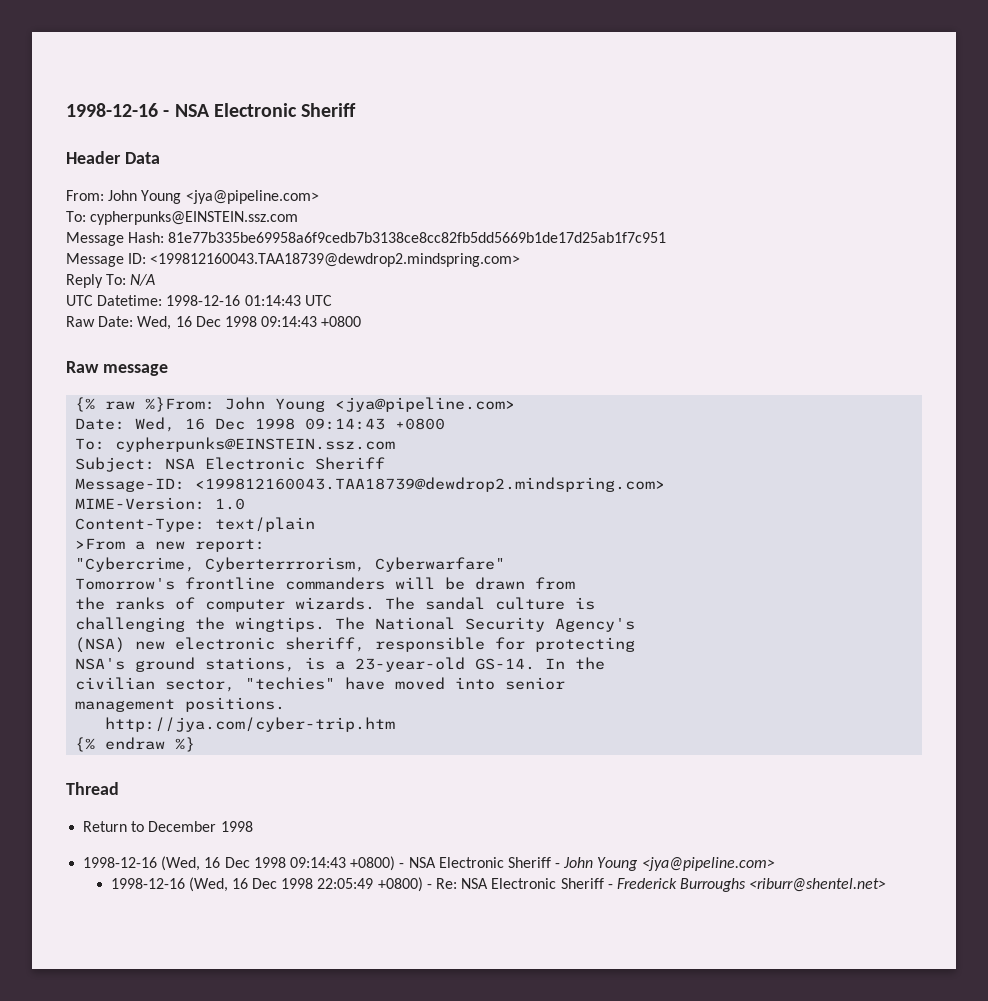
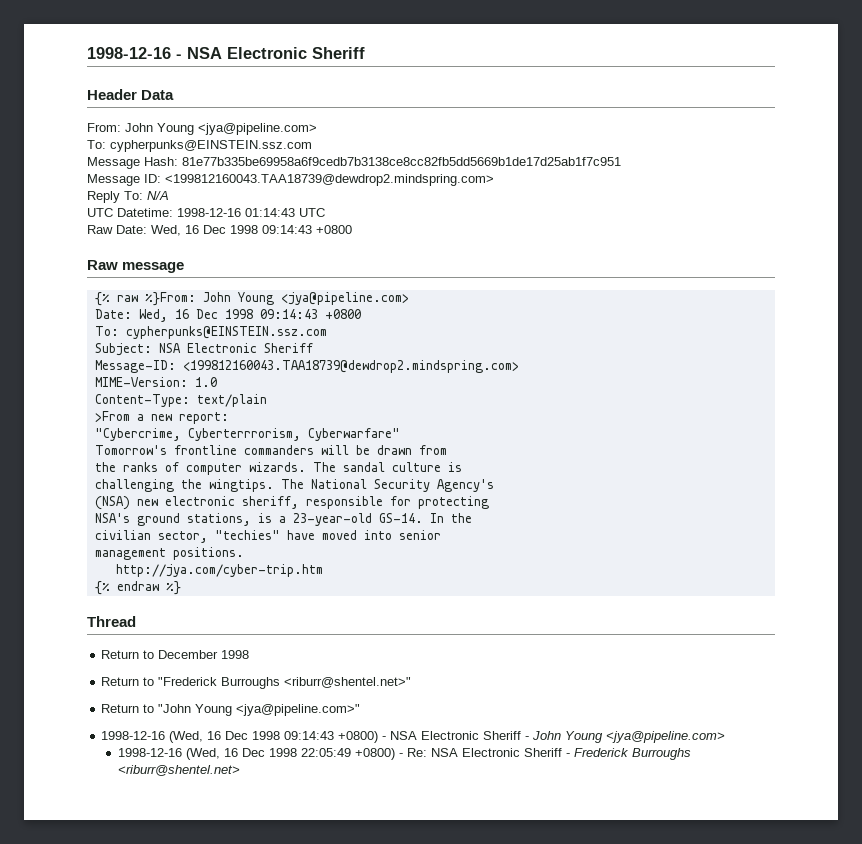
(253, 826) none -> [101,677,412,689] [101,704,361,716] // Return to "Frederick Burroughs <riburr@shentel.net>" // Return to "John Young <jya@pipeline.com>"

